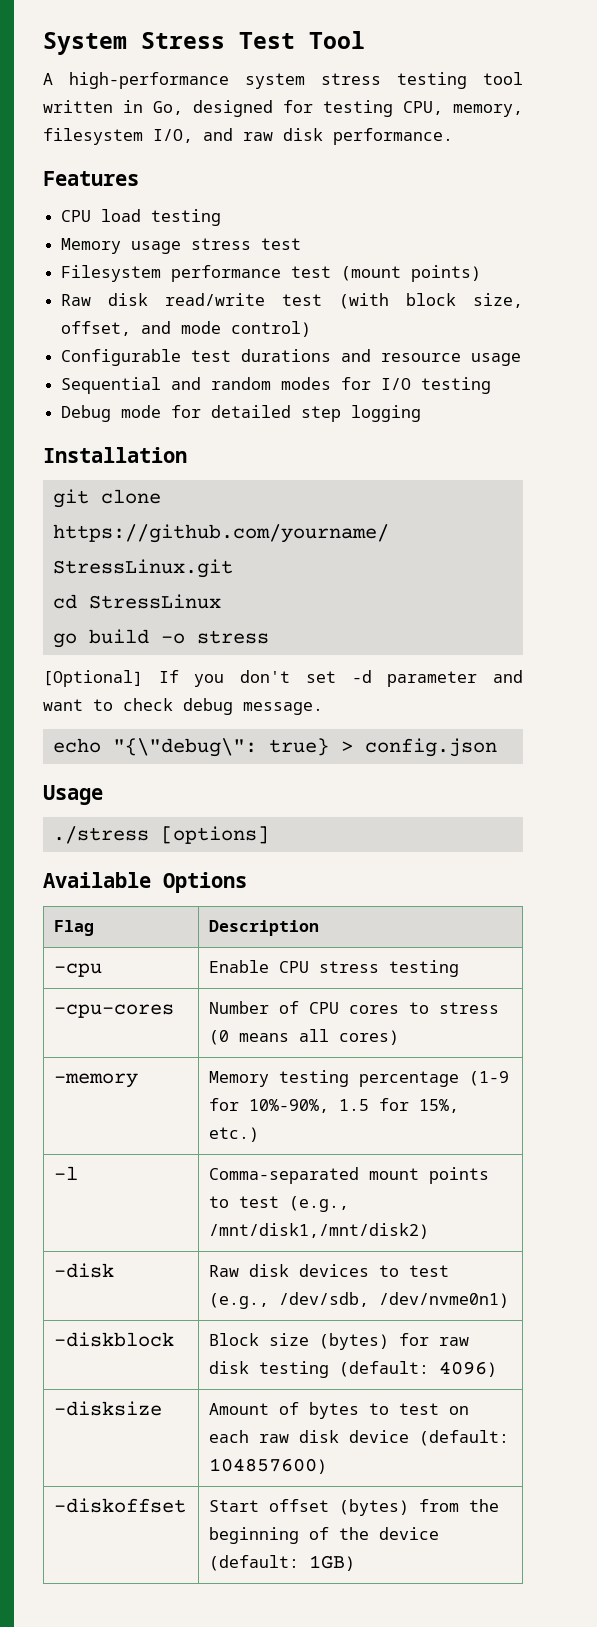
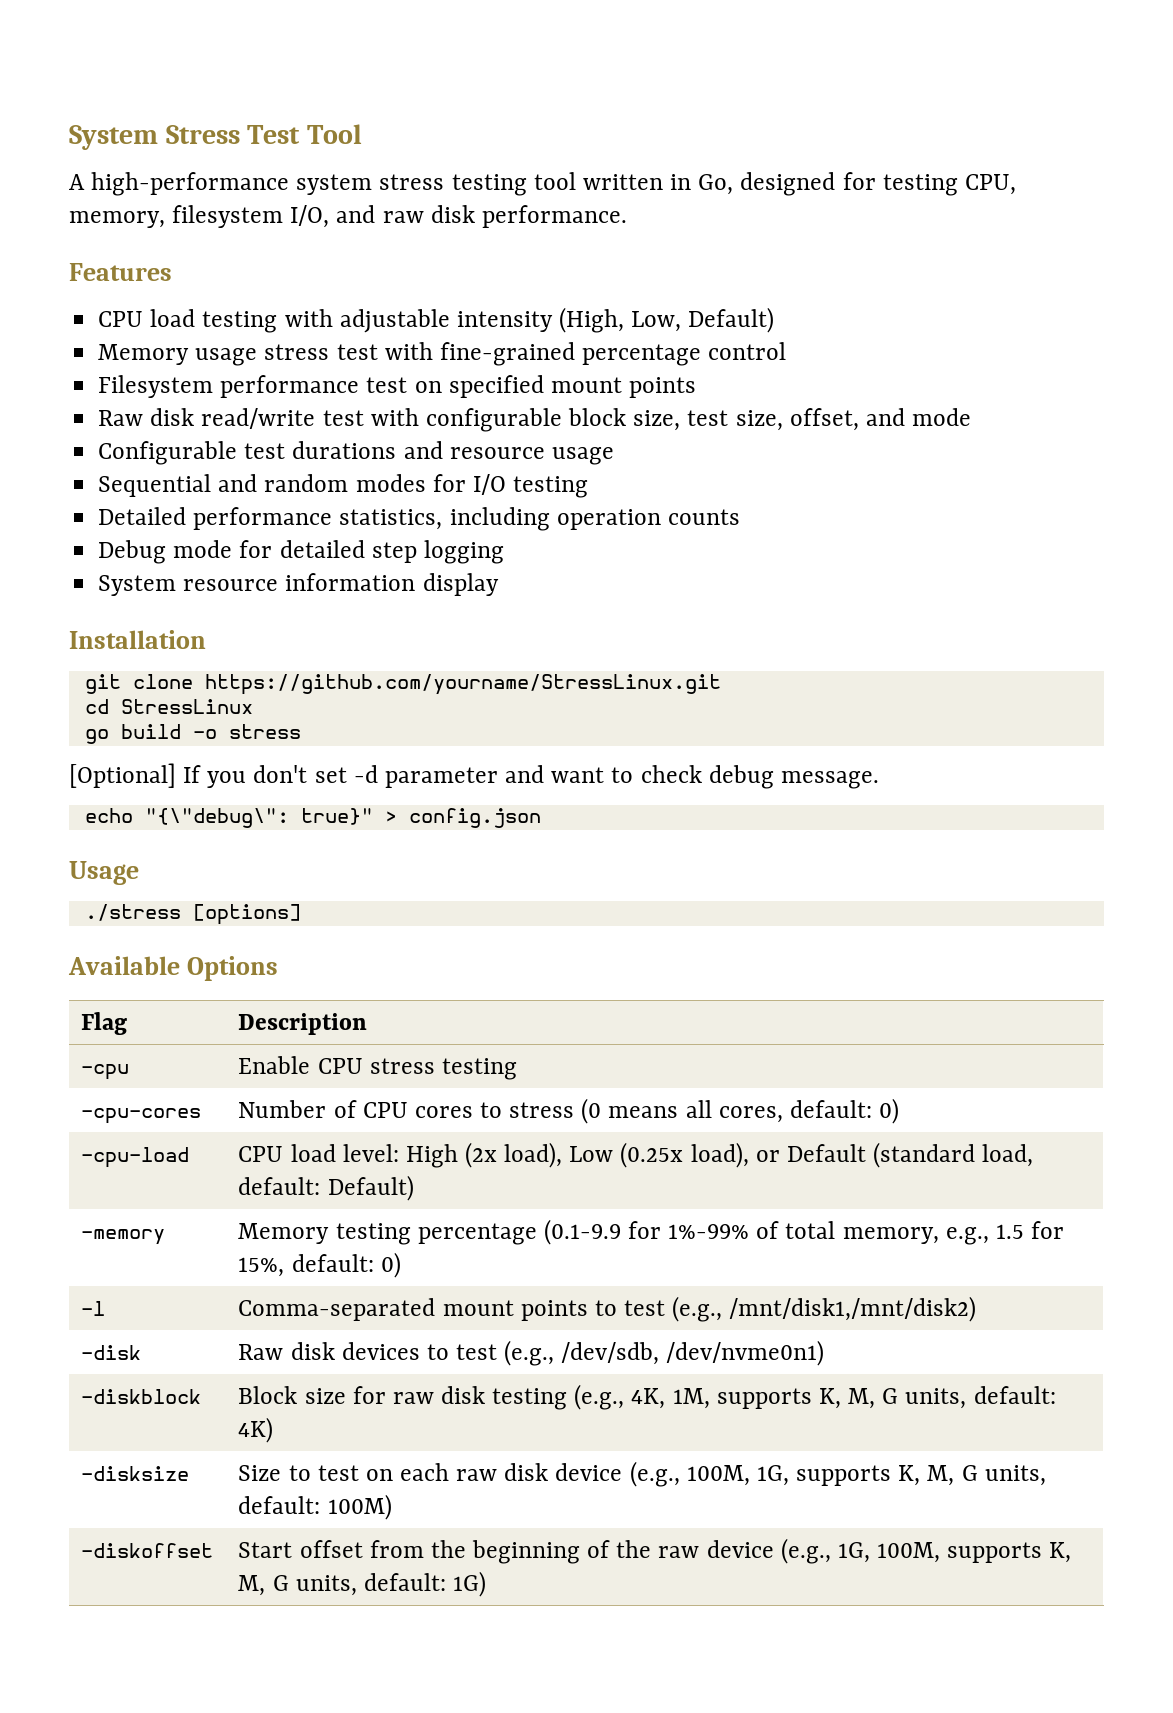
(222, 217) none -> [284,307,775,333] with adjustable intensity (High, Low, Default)
(302, 244) none -> [384,342,787,366] with fine-grained percentage control
[341,265,482,282] (mount points) -> [414,375,697,398] on specified mount points
[339,293,457,309] (with block -> [370,408,729,432] with configurable block size, test
[231,321,312,337] control) -> (972, 417) none
(492, 385) none -> [98,507,740,531] // Detailed performance statistics, including operation counts
(422, 413) none -> [98,573,499,596] // System resource information display
[268,738,329,756] true} -> [300,808,373,825] true}"
[339,1030,400,1045] [54,1073,139,1088] [209,1070,510,1087] [209,1098,330,1113] cores) // -memory | Memory testing percentage (1-9 for 10%-90%, -> [718,1098,900,1124] [81,1147,190,1168] [238,1142,1034,1168] [238,1175,414,1201] [81,1229,166,1245] [238,1219,989,1245] cores, default: 0) // -cpu-load | CPU load level: High (2x load), Low (0.25x load), or Default (standard load, default: Default) // -memory | Memory testing percentage (0.1-9.9 for 1%-99% of total memory, e.g.,
[209,1127,260,1142] etc.) -> [291,1252,401,1278] default: 0)
[319,1333,390,1350] (bytes) -> (346, 1396) none
[339,1361,498,1377] [54,1401,163,1416] [209,1402,360,1419] (default: 4096) // -disksize | Amount of bytes -> [574,1384,1056,1410] [238,1417,274,1443] [81,1466,190,1481] [238,1465,282,1481] (e.g., 4K, 1M, supports K, M, G units, default: 4K) // -disksize | Size
[419,1430,510,1446] [209,1458,328,1474] (default: 104857600) -> [629,1461,1046,1487] [238,1494,392,1520] (e.g., 100M, 1G, supports K, M, G units, default: 100M)
[339,1499,410,1516] (bytes) -> (363, 1549) none
[379,1527,440,1540] [209,1555,356,1571] device (default: 1GB) -> [658,1538,1072,1564] [238,1571,487,1597] raw device (e.g., 1G, 100M, supports K, M, G units, default: 1G)

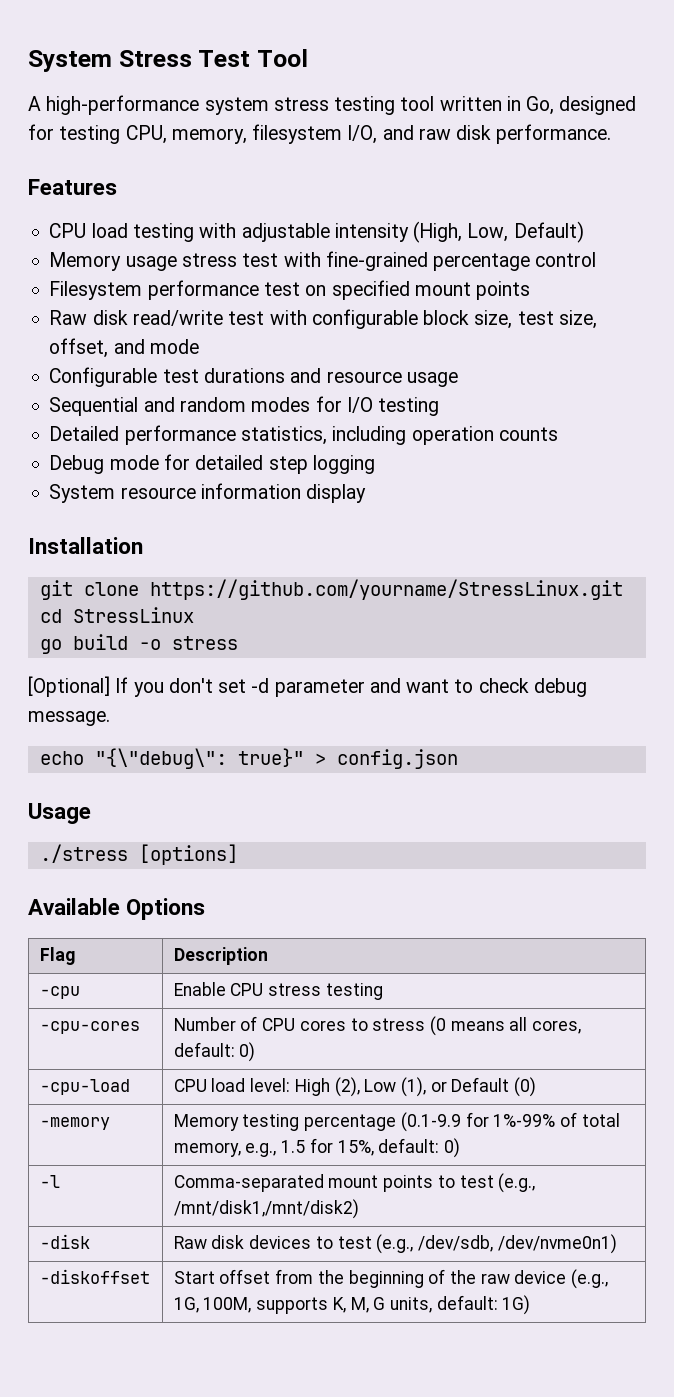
[465,1142,1034,1168] [238,1175,414,1201] (2x load), Low (0.25x load), or Default (standard load, default: Default) -> [334,1077,537,1097] (2), Low (1), or Default (0)
[81,1389,202,1404] [238,1384,1056,1410] [238,1417,274,1443] [81,1466,190,1481] [238,1461,1046,1487] [238,1494,392,1520] // -diskblock | Block size for raw disk testing (e.g., 4K, 1M, supports K, M, G units, default: 4K) // -disksize | Size to test on each raw disk device (e.g., 100M, 1G, supports K, M, G units, default: 100M) -> (617, 1244) none

